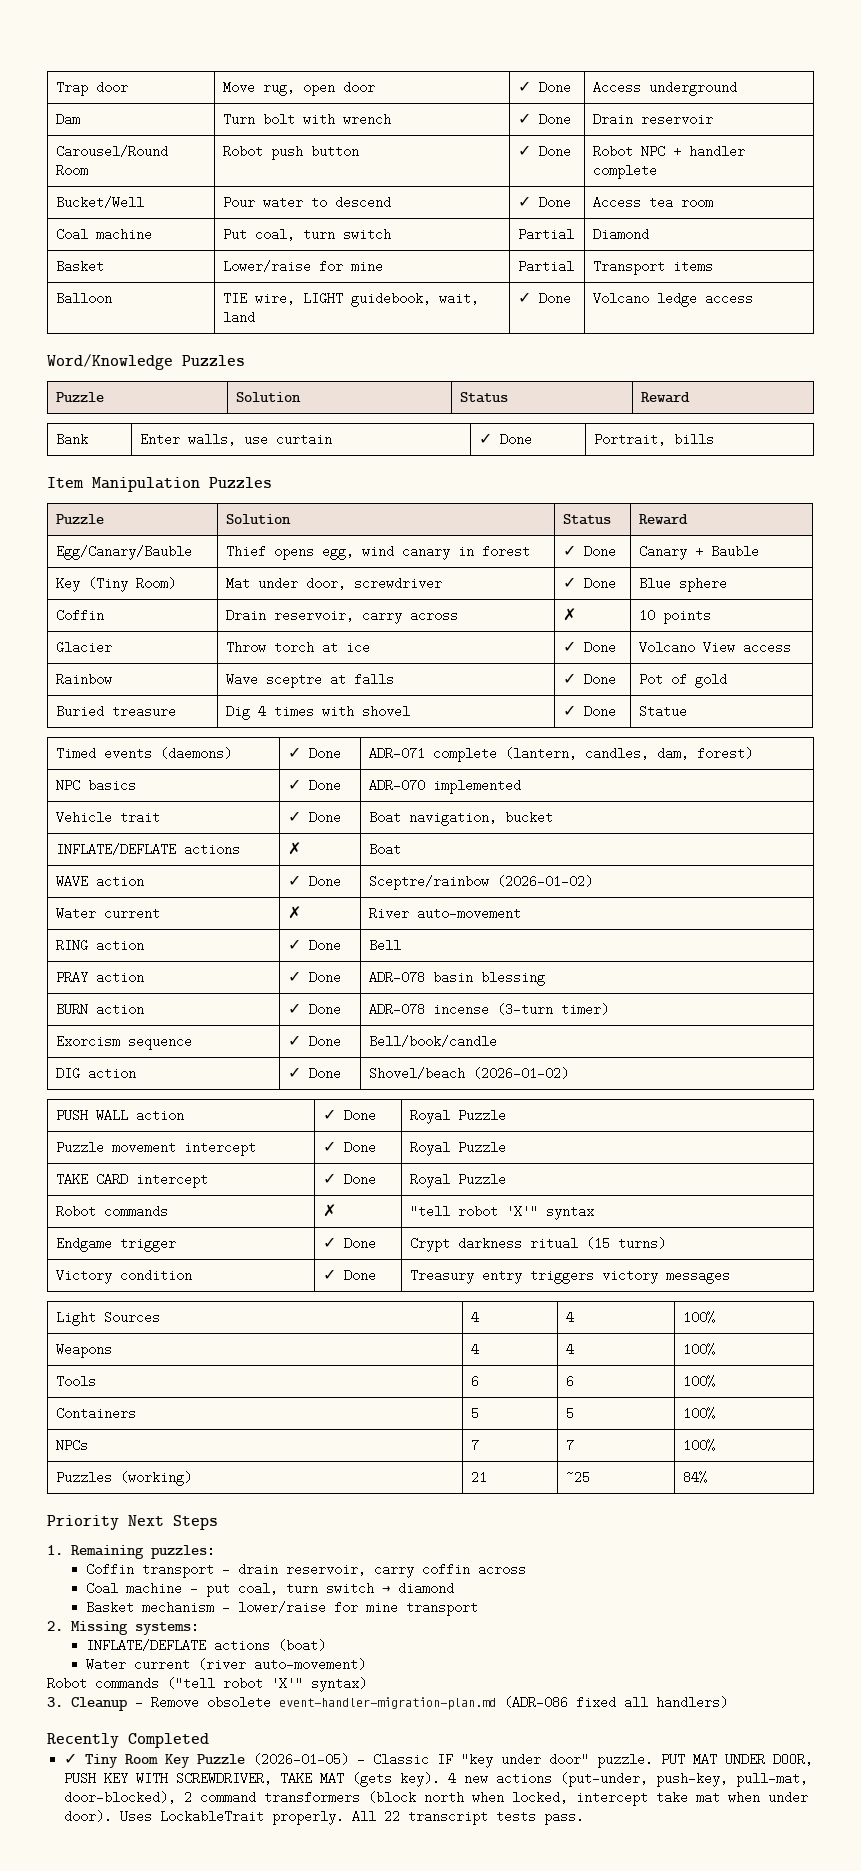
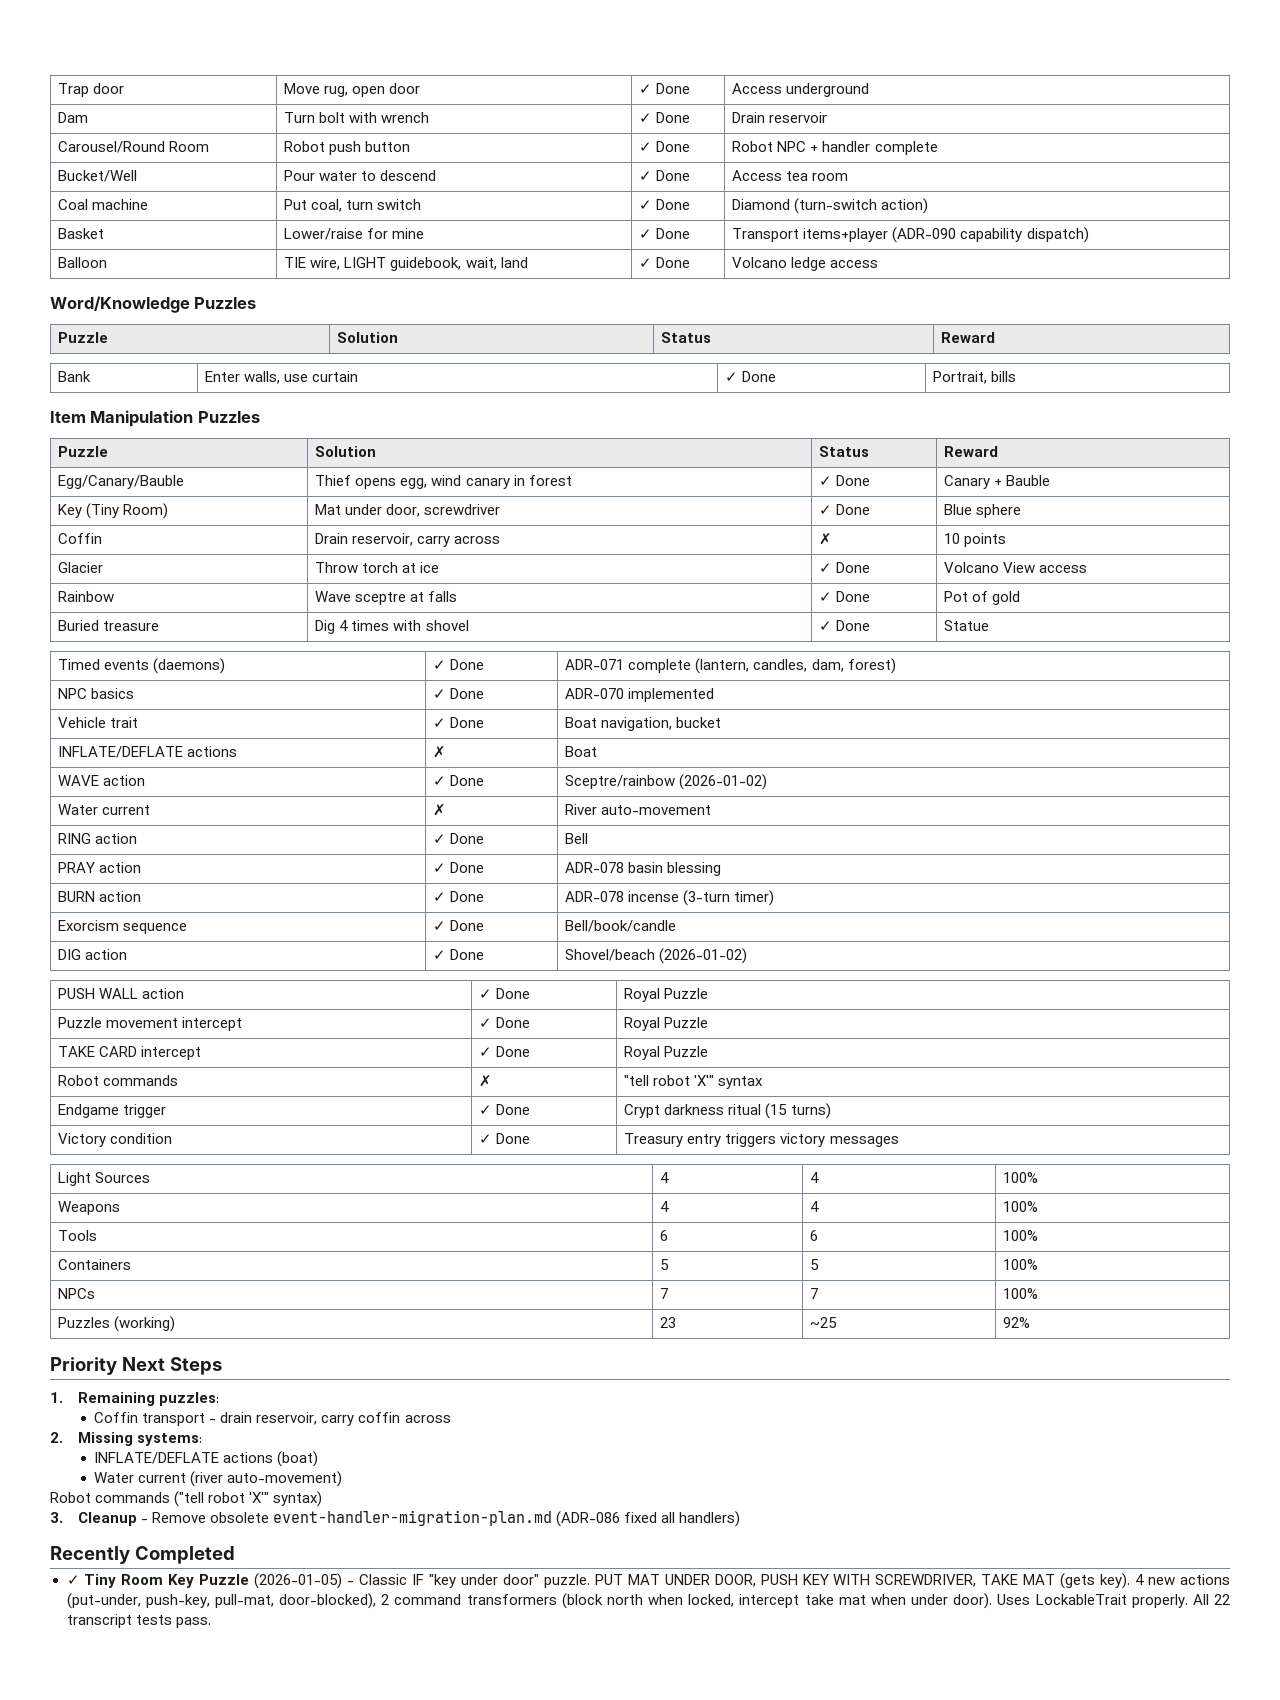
[517,228,574,241] Partial -> [639,199,691,210] ✓ Done
(649, 234) none -> [794,198,929,214] (turn-switch action)
[517,260,574,273] Partial -> [639,228,691,239] ✓ Done
[672,260,713,273] items -> [803,227,1089,243] items+player (ADR-090 capability dispatch)
[470,1471,487,1484] 21 -> [660,1317,677,1328] 23
[682,1471,707,1484] 84% -> [1003,1317,1031,1328] 92%
[85,1582,454,1597] [85,1601,478,1616] // Coal machine - put coal, turn switch → diamond // Basket mechanism - lower/raise for mine transport -> (451, 1419) none

